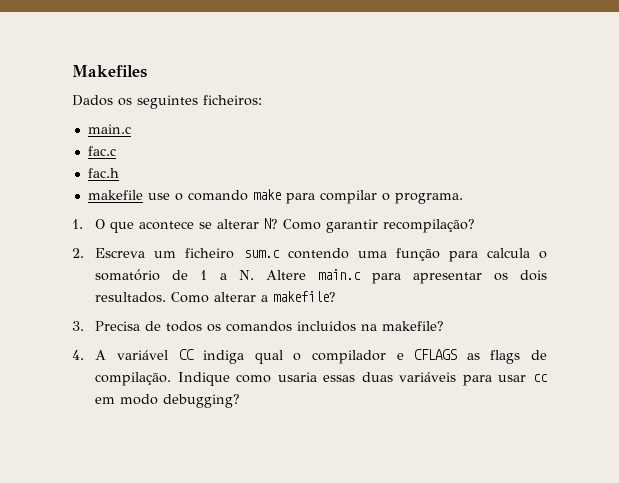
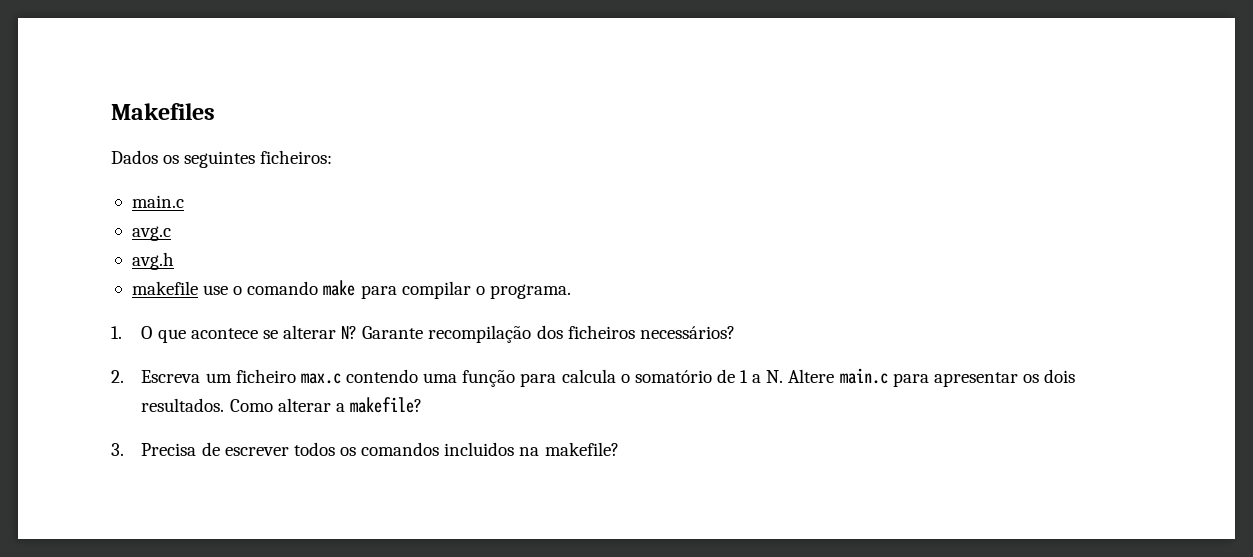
[87,146,116,156] [87,168,119,178] fac.c // fac.h -> [131,226,171,241] [131,252,174,270] avg.c // avg.h
[283,219,476,233] Como garantir recompilação? -> [362,325,735,343] Garante recompilação dos ficheiros necessários?
[243,250,280,258] sum.c -> [300,373,341,384] max.c
(162, 326) none -> [224,447,289,456] escrever
[72,349,547,364] [95,372,548,386] [95,394,241,408] // 4. A variável CC indiga qual o compilador e CFLAGS as flags de compilação. Indique como usaria essas duas variáveis para usar cc em modo debugging? -> (619, 449) none

